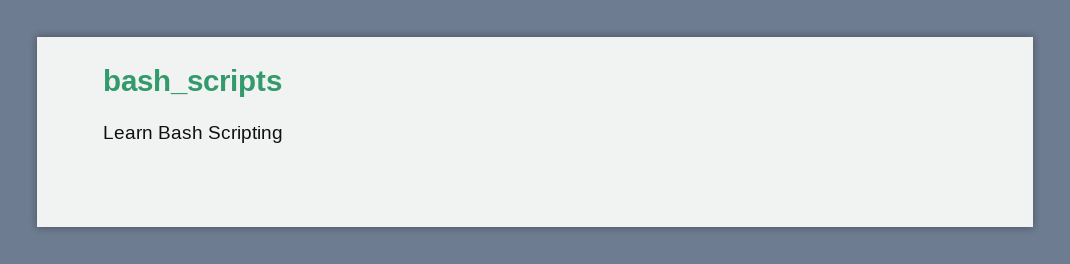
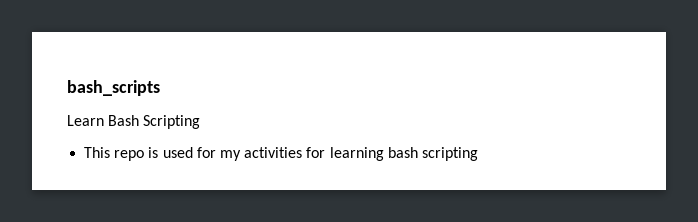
(284, 134) none -> [84,147,478,161] // This repo is used for my activities for learning bash scripting

